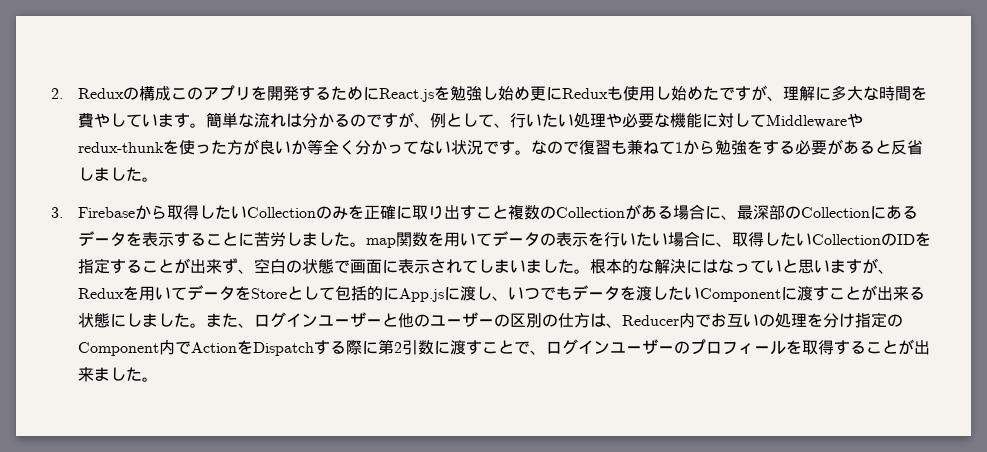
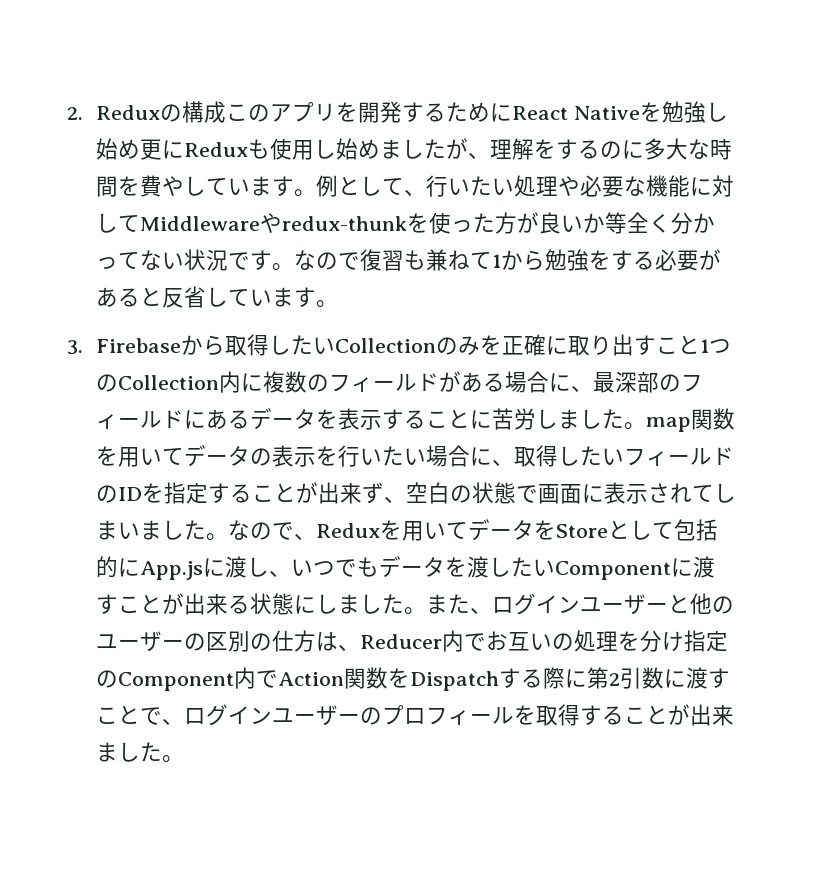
[379,88,435,102] React.js -> [512,106,640,120] React Native
[703,86,752,101] たです -> [380,139,447,159] ました
(816, 93) none -> [534,139,623,159] をするの
[206,112,431,128] 簡単な流れは分かるのですが、 -> (317, 193) none
[94,167,143,181] ました -> [228,287,317,307] ています
[508,205,626,220] 複数のCollection -> [700,339,732,353] [96,371,440,393] 1つのCollection内に複数のフィールド
[801,207,871,218] Collection -> [681,374,704,392] [96,410,185,429] フィールド
[812,234,882,245] Collection -> [624,447,735,466] フィールド
[590,258,879,274] 根本的な解決にはなっていと思いますが -> [228,520,295,540] なので
(238, 347) none -> [344,667,389,689] 関数

